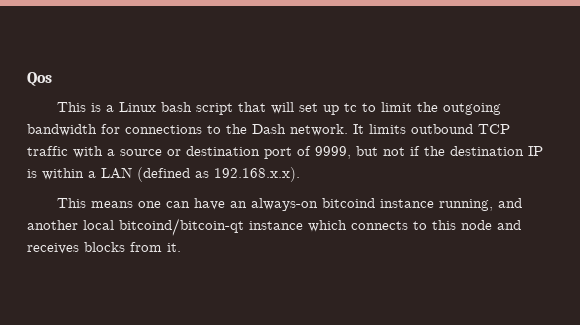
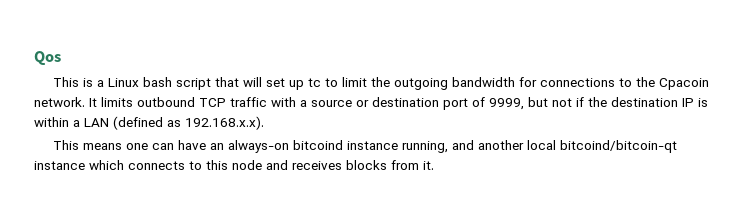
[252,124,286,134] Dash -> [658,78,709,90] Cpacoin

